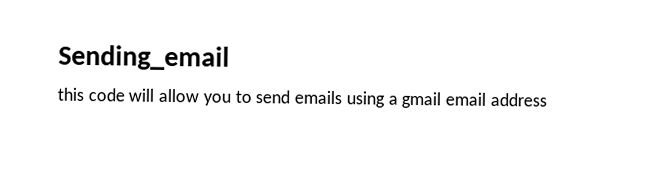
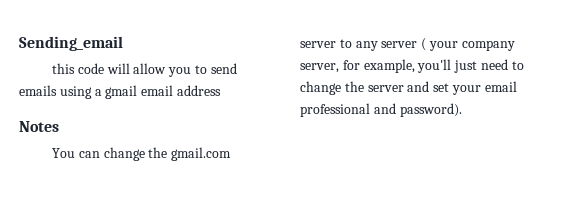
(547, 99) none -> [19,121,59,132] [52,147,232,161] [300,38,515,51] [300,59,524,73] [300,81,517,95] [300,103,462,117] // Notes // You can change the gmail.com server to any server ( your company server, for example, you'll just need to change the server and set your email professional and password).

